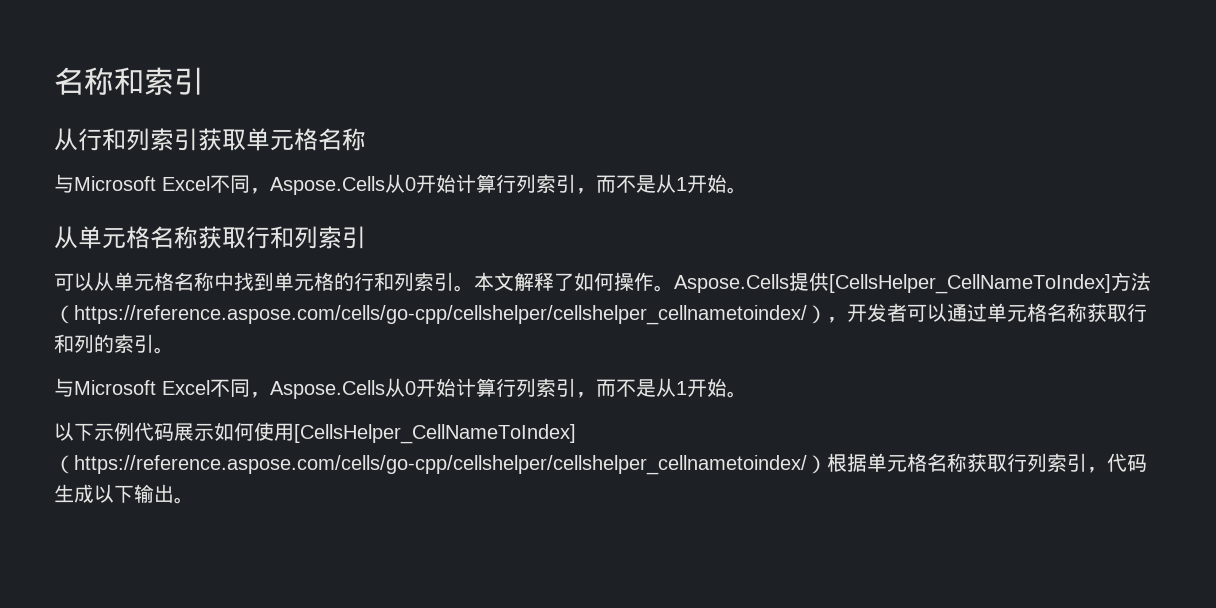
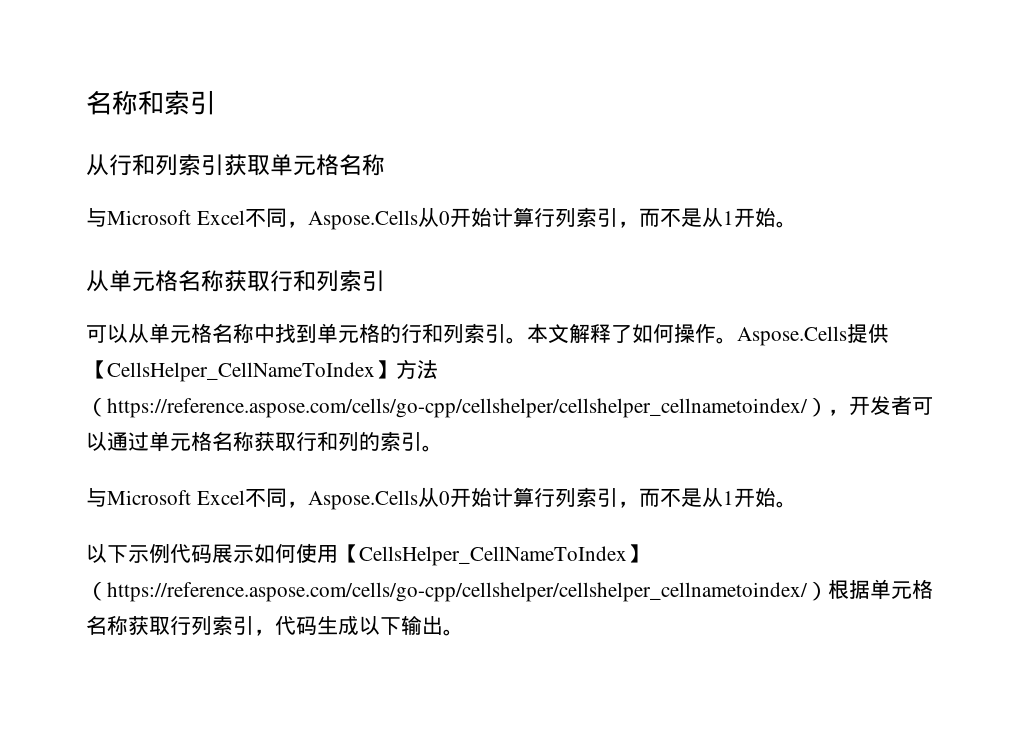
[829,274,1111,294] [CellsHelper_CellNameToIndex] -> [86,360,396,382] 【CellsHelper_CellNameToIndex】
[294,424,576,444] [CellsHelper_CellNameToIndex] -> [338,544,648,566] 【CellsHelper_CellNameToIndex】

